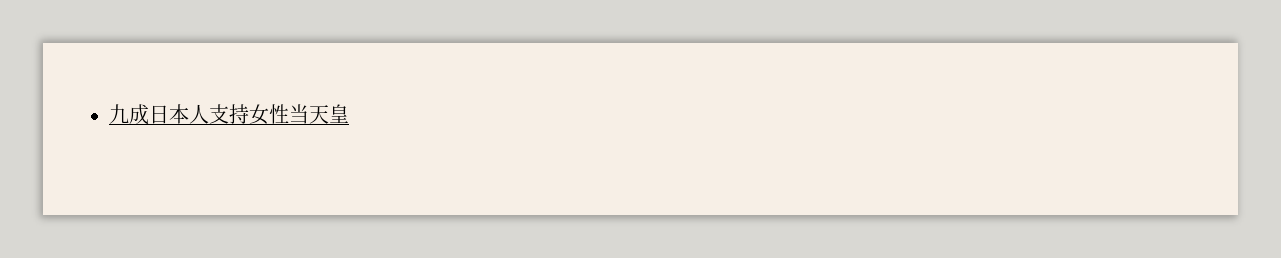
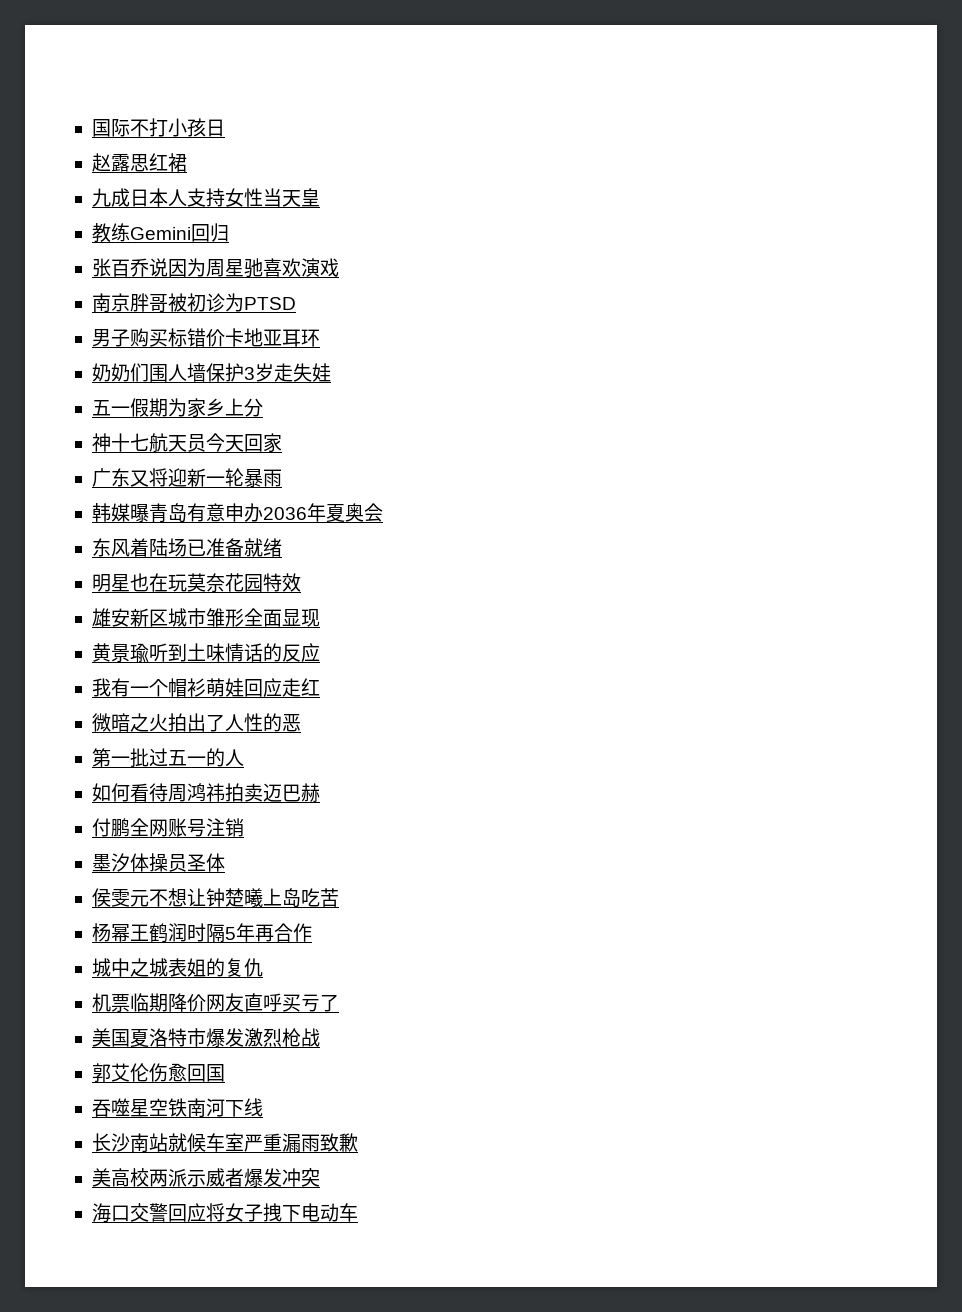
(109, 114) none -> [91,118,225,137] [91,153,187,172] 国际不打小孩日 // 赵露思红裙 //
(349, 113) none -> [91,223,229,243] [91,258,339,278] [91,293,296,312] [91,328,320,347] [91,363,331,382] [91,398,263,418] [91,433,282,453] [91,468,282,487] [91,503,383,523] [91,538,282,557] [91,573,301,592] [91,608,320,627] [91,643,320,662] [91,678,320,697] [91,713,301,732] [91,748,244,768] [91,783,320,802] [91,818,244,837] [91,853,225,872] [91,888,339,908] [91,923,312,943] [91,958,263,977] [91,993,339,1012] [91,1028,320,1048] [91,1063,225,1082] [91,1098,263,1117] [91,1133,358,1152] [91,1168,320,1188] [91,1203,358,1223] // 教练Gemini回归 // 张百乔说因为周星驰喜欢演戏 // 南京胖哥被初诊为PTSD // 男子购买标错价卡地亚耳环 // 奶奶们围人墙保护3岁走失娃 // 五一假期为家乡上分 // 神十七航天员今天回家 // 广东又将迎新一轮暴雨 // 韩媒曝青岛有意申办2036年夏奥会 // 东风着陆场已准备就绪 // 明星也在玩莫奈花园特效 // 雄安新区城市雏形全面显现 // 黄景瑜听到土味情话的反应 // 我有一个帽衫萌娃回应走红 // 微暗之火拍出了人性的恶 // 第一批过五一的人 // 如何看待周鸿祎拍卖迈巴赫 // 付鹏全网账号注销 // 墨汐体操员圣体 // 侯雯元不想让钟楚曦上岛吃苦 // 杨幂王鹤润时隔5年再合作 // 城中之城表姐的复仇 // 机票临期降价网友直呼买亏了 // 美国夏洛特市爆发激烈枪战 // 郭艾伦伤愈回国 // 吞噬星空铁南河下线 // 长沙南站就候车室严重漏雨致歉 // 美高校两派示威者爆发冲突 // 海口交警回应将女子拽下电动车

